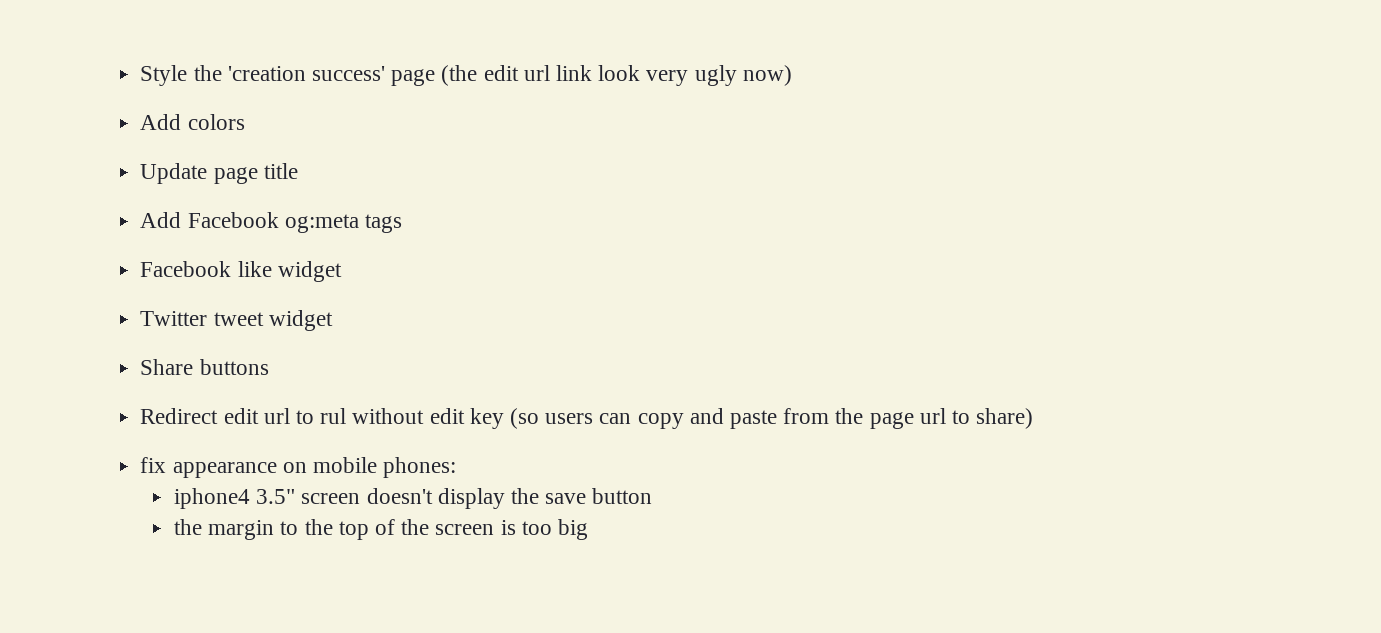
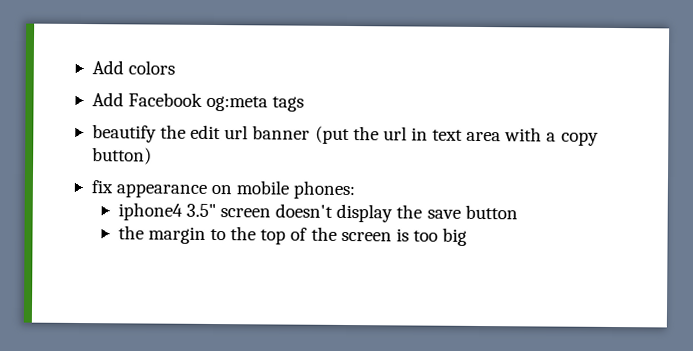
[140,65,792,86] Style the 'creation success' page (the edit url link look very ugly now) // -> (91, 67) none
[140,163,298,184] // Update page title -> (176, 67) none
[140,261,342,282] [140,310,333,331] [140,359,269,375] [140,408,1034,429] Facebook like widget // Twitter tweet widget // Share buttons // Redirect edit url to rul without edit key (so users can copy and paste from the page url to share) -> [91,124,599,146] [91,147,152,165] beautify the edit url banner (put the url in text area with a copy button)

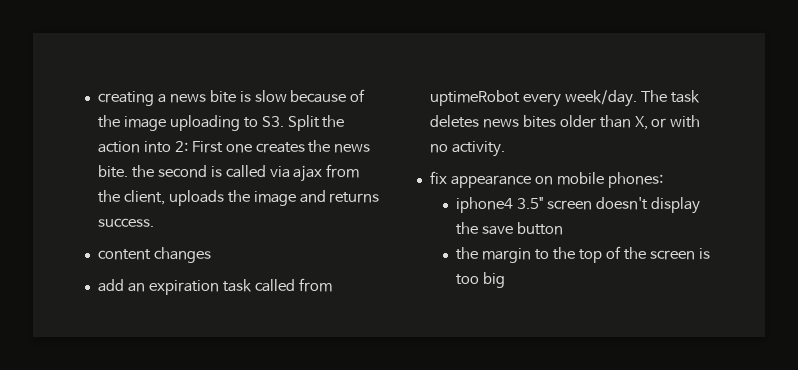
[91,60,176,75] [91,92,305,112] [91,124,599,146] [91,147,152,165] Add colors // Add Facebook og:meta tags // beautify the edit url banner (put the url in text area with a copy button) -> [97,89,366,106] [97,115,345,131] [97,140,371,153] [97,164,360,182] [97,190,380,206] [97,218,154,227] [97,247,211,263] [97,278,332,295] [429,90,700,107] [429,115,701,130] [429,141,505,157] creating a news bite is slow because of the image uploading to S3. Split the action into 2: First one creates the news bite. the second is called via ajax from the client, uploads the image and returns success. // content changes // add an expiration task called from uptimeRobot every week/day. The task deletes news bites older than X, or with no activity.

